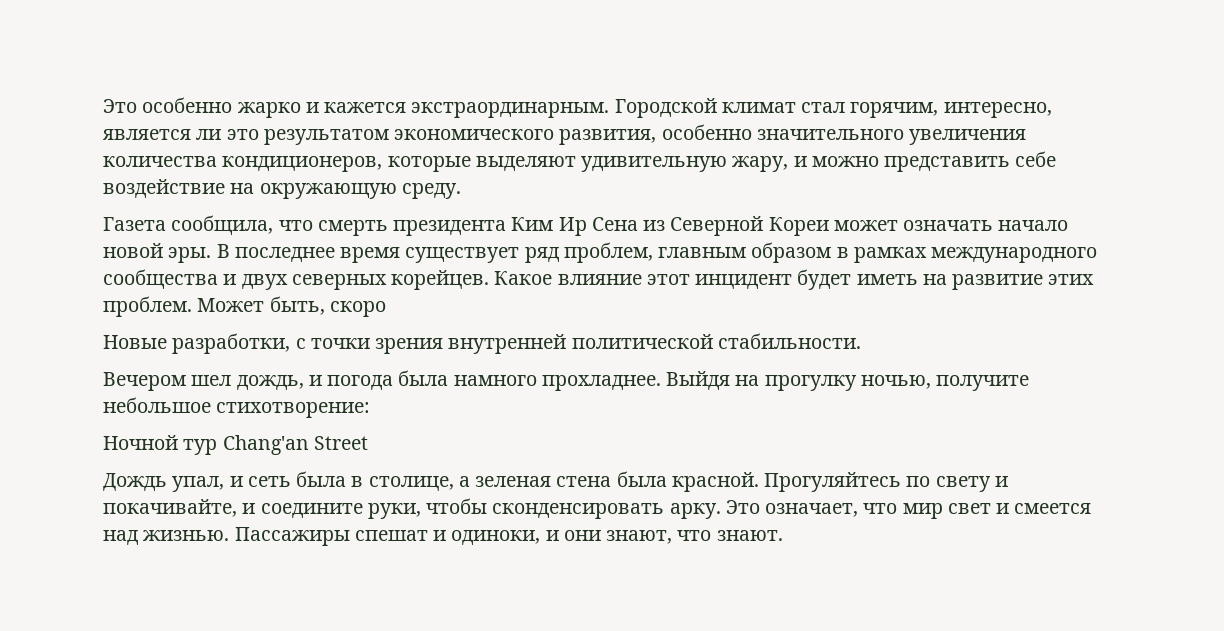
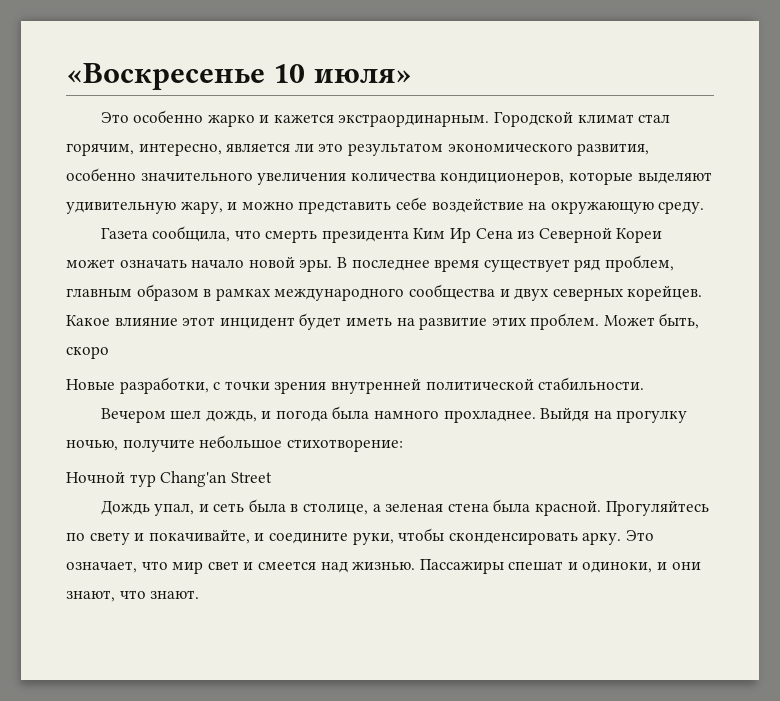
(103, 106) none -> [66,63,412,90] «Воскресенье 10 июля» //

